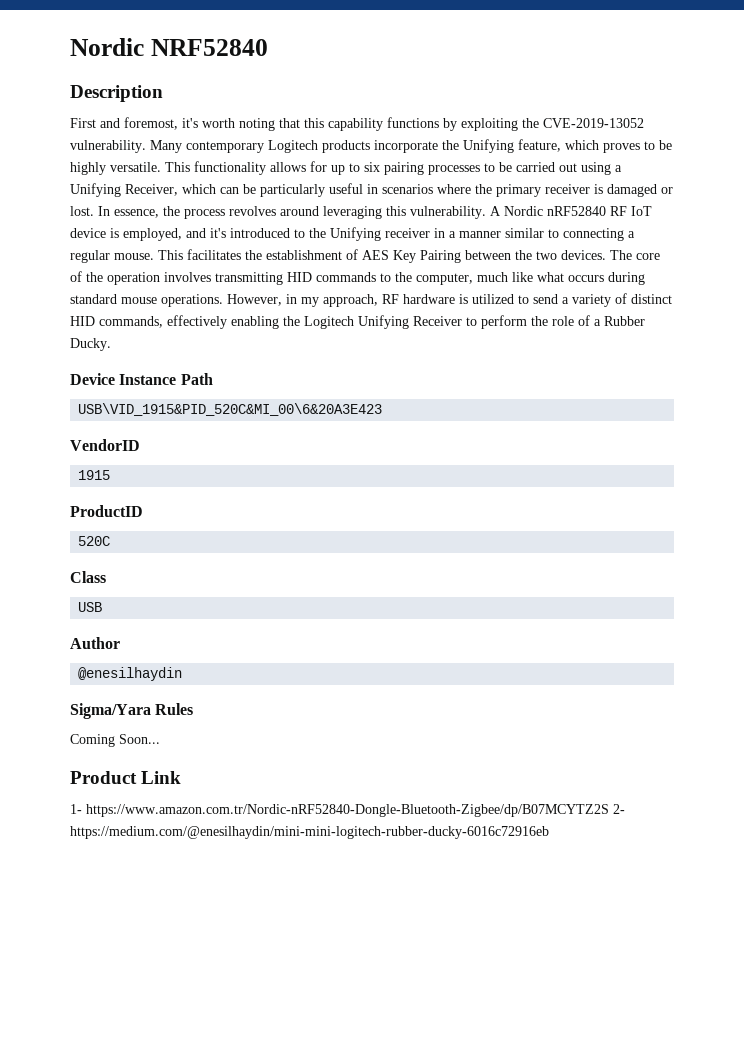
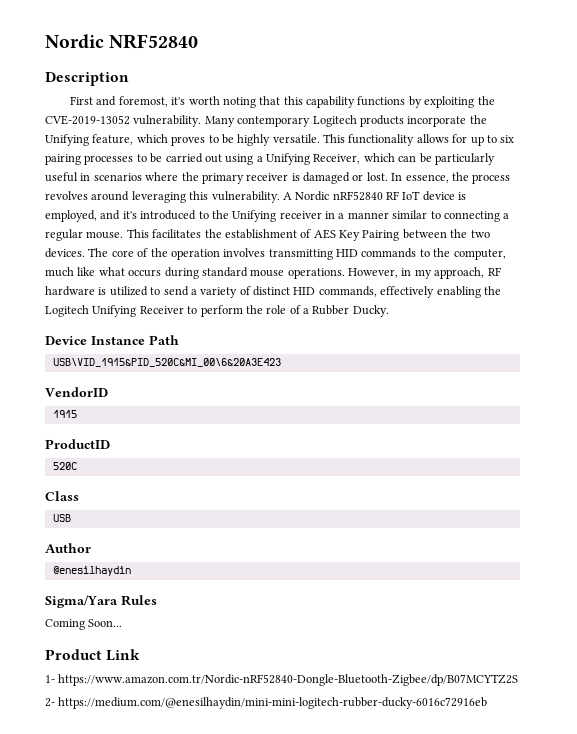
(609, 810) none -> (519, 680) //

